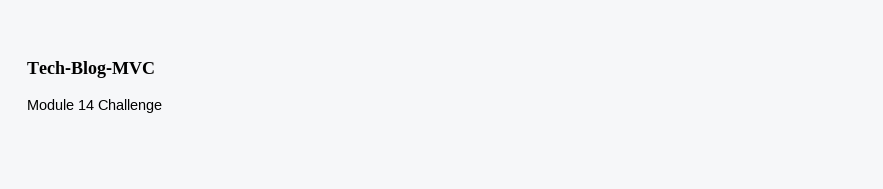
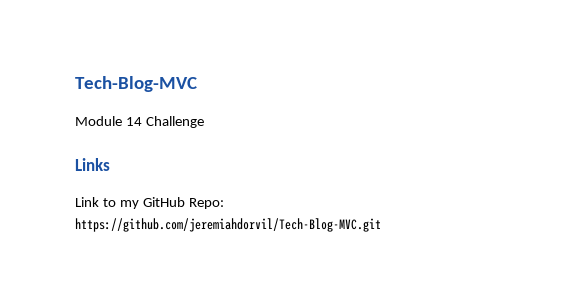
(162, 106) none -> [75,158,110,171] [75,197,224,209] [75,218,381,232] // Links // Link to my GitHub Repo: https://github.com/jeremiahdorvil/Tech-Blog-MVC.git

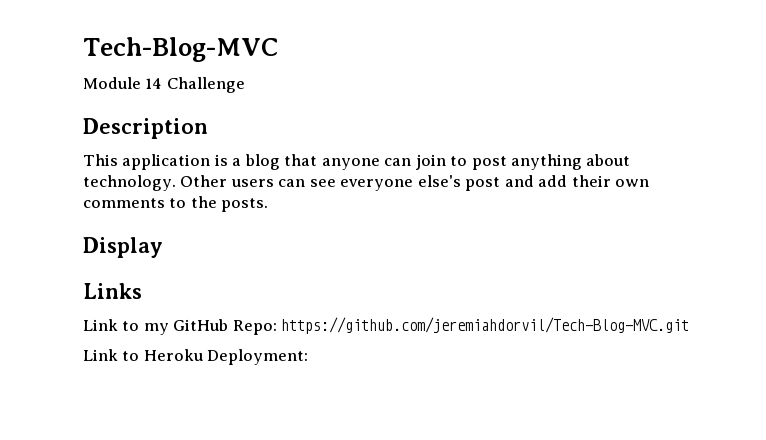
(204, 122) none -> [83,118,208,139] [83,154,631,170] [83,175,650,191] [83,196,269,212] [83,237,163,258] // Description // This application is a blog that anyone can join to post anything about technology. Other users can see everyone else's post and add their own comments to the posts. // Display
(381, 225) none -> [83,349,309,365] // Link to Heroku Deployment:

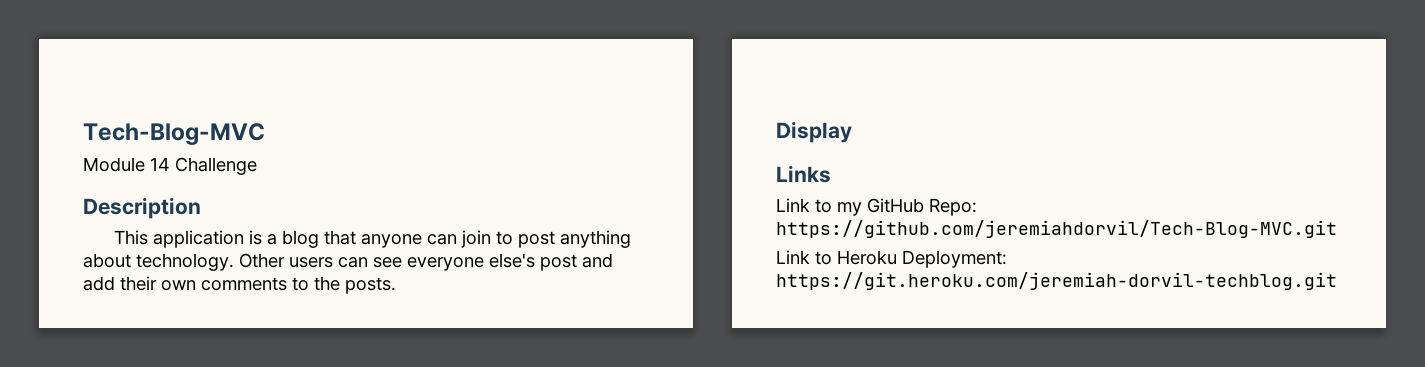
(309, 357) none -> [776,272,1337,290] https://git.heroku.com/jeremiah-dorvil-techblog.git

